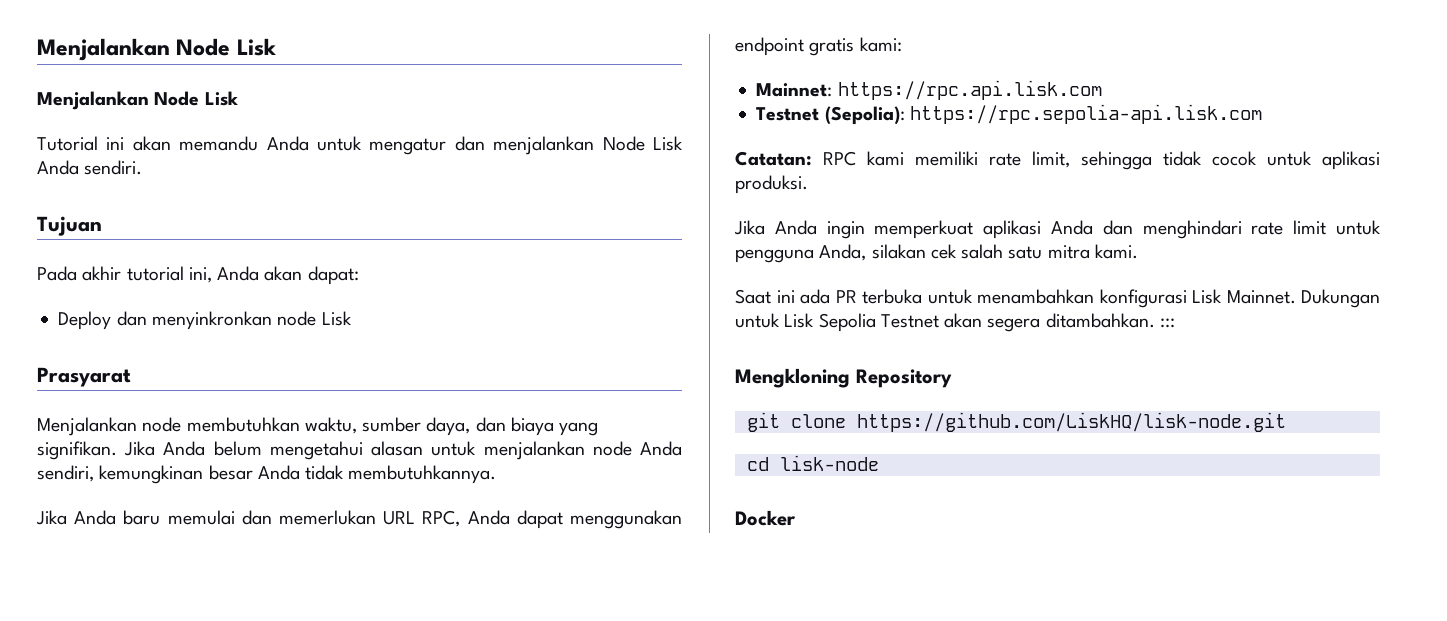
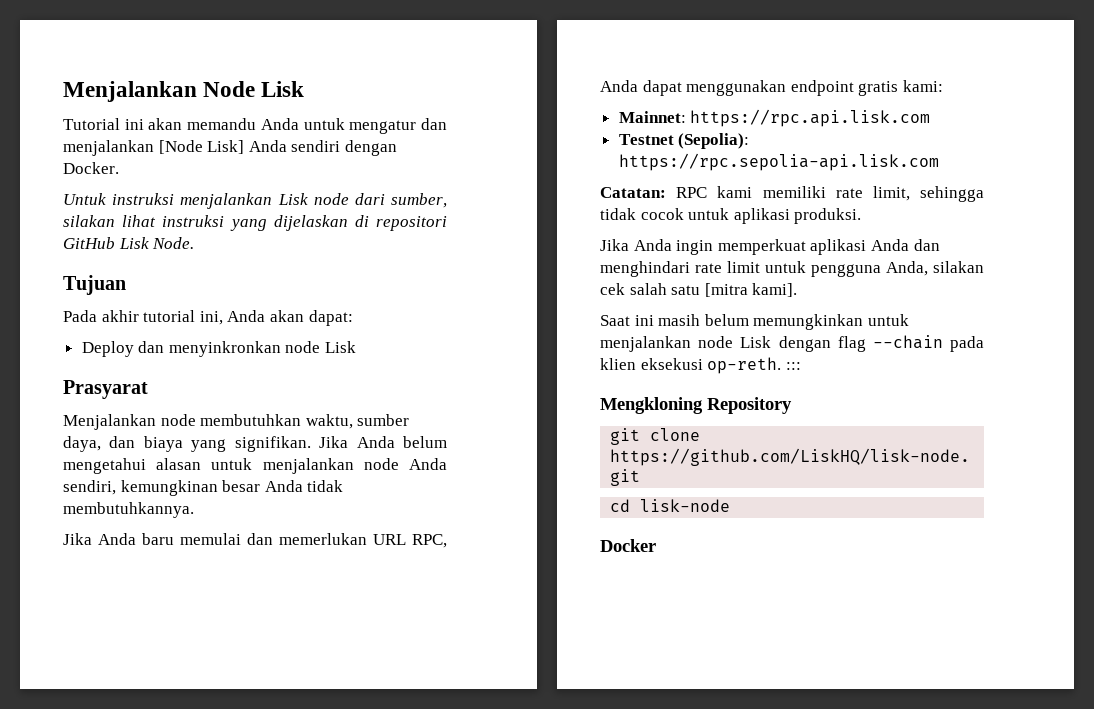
[37,38,276,61] [37,91,238,110] Menjalankan Node Lisk // Menjalankan Node Lisk -> [63,81,305,102] Menjalankan Node Lisk
[602,136,683,151] [37,160,143,175] Node Lisk Anda sendiri. -> [158,140,397,156] [63,162,119,174] [63,193,447,209] [63,215,447,231] [63,237,195,249] [Node Lisk] Anda sendiri dengan Docker. // Untuk instruksi menjalankan Lisk node dari sumber, silakan lihat instruksi yang dijelaskan di repositori GitHub Lisk Node.
[1047,244,1138,259] mitra kami. -> [704,283,798,297] [mitra kami].
[800,289,1380,308] [735,313,1155,332] ada PR terbuka untuk menambahkan konfigurasi Lisk Mainnet. Dukungan untuk Lisk Sepolia Testnet akan segera ditambahkan. -> [658,314,909,330] [600,335,984,352] [600,357,782,374] masih belum memungkinkan untuk menjalankan node Lisk dengan flag --chain pada klien eksekusi op-reth.

